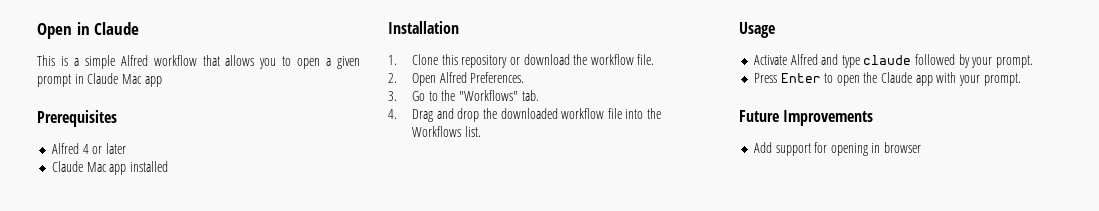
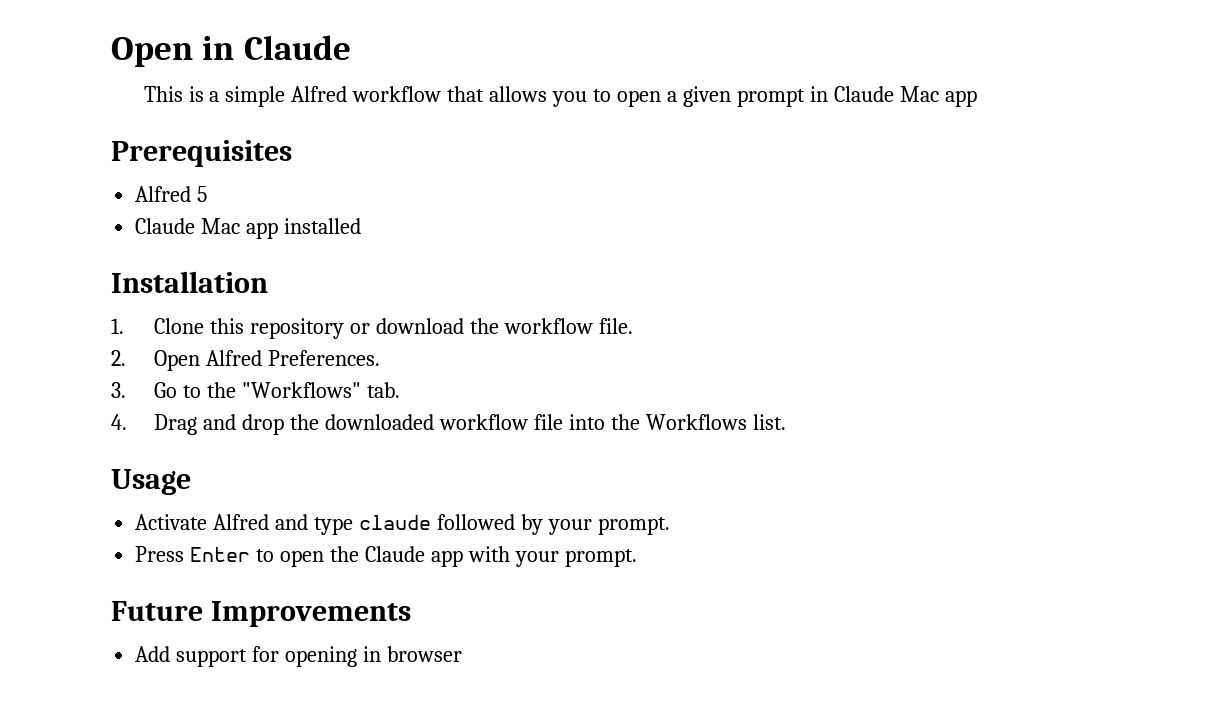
[82,143,126,154] 4 or later -> [197,186,208,202] 5

